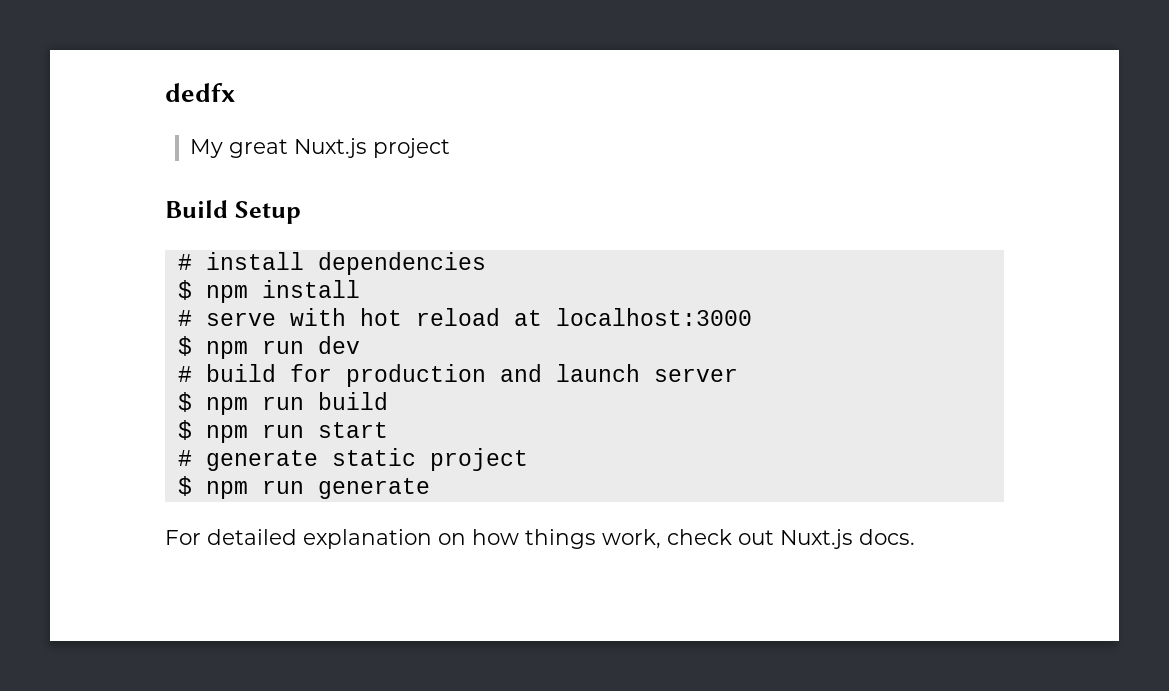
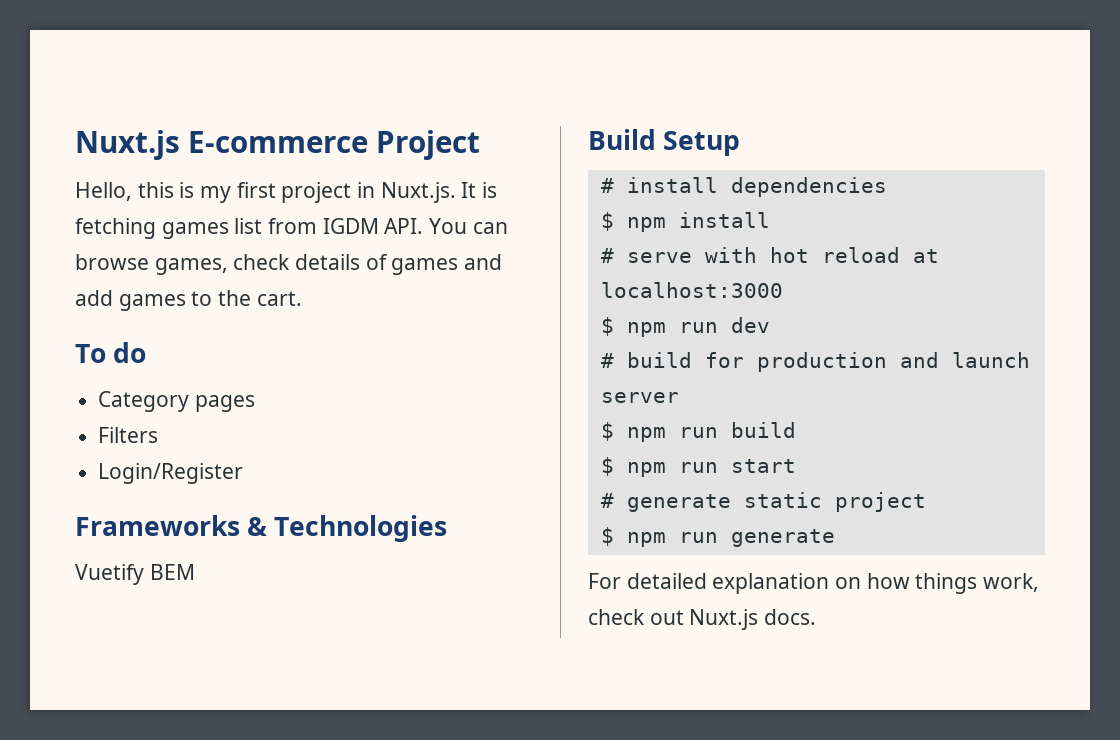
[165,83,235,102] [190,138,451,158] dedfx // My great Nuxt.js project -> [75,130,480,160] [75,182,498,203] [75,218,508,239] [75,254,503,275] [75,290,302,311] [75,342,147,363] [98,391,255,412] [98,427,159,443] [98,463,244,484] [75,515,448,542] [75,564,195,585] Nuxt.js E-commerce Project // Hello, this is my first project in Nuxt.js. It is fetching games list from IGDM API. You can browse games, check details of games and add games to the cart. // To do // Category pages // Filters // Login/Register // Frameworks & Technologies // Vuetify BEM

